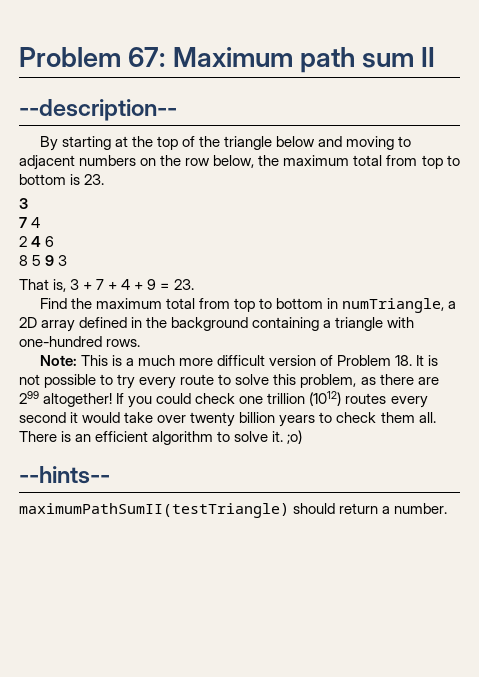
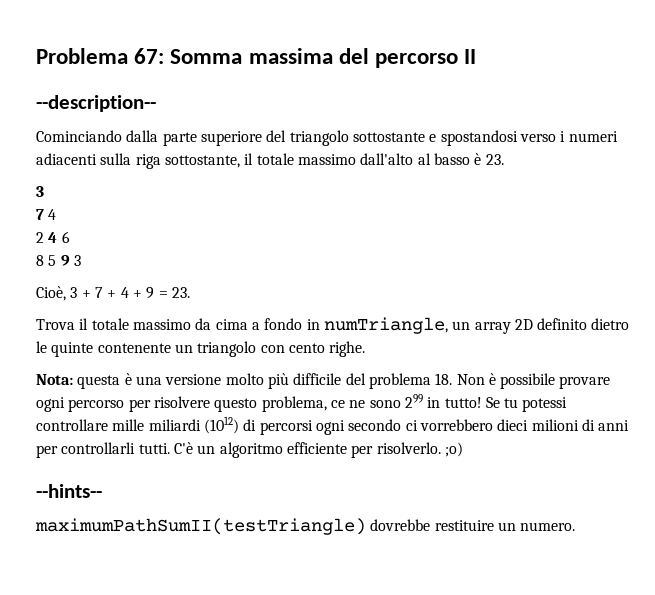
[19,47,436,73] [19,99,177,121] [39,136,412,151] [19,155,460,170] [19,174,81,185] Problem 67: Maximum path sum II // --description-- // By starting at the top of the triangle below and moving to adjacent numbers on the row below, the maximum total from top to bottom is -> [36,48,477,68] [36,95,156,112] [36,130,618,146] [36,153,482,169] Problema 67: Somma massima del percorso II // --description-- // Cominciando dalla parte superiore del triangolo sottostante e spostandosi verso i numeri adiacenti sulla riga sottostante, il totale massimo dall'alto al basso è
[19,279,67,292] That is, -> [36,286,66,301] Cioè,
[39,298,456,313] [19,317,415,332] [19,336,141,347] [39,355,439,366] [19,374,439,389] [19,391,428,408] [19,412,436,427] [19,431,284,445] Find the maximum total from top to bottom in numTriangle, a 2D array defined in the background containing a triangle with one-hundred rows. // Note: This is a much more difficult version of Problem 18. It is not possible to try every route to solve this problem, as there are 299 altogether! If you could check one trillion (1012) routes every second it would take over twenty billion years to check them all. There is an efficient algorithm to solve it. -> [36,317,630,334] [36,341,366,357] [36,373,611,389] [36,394,568,412] [36,416,630,435] [36,442,441,458] Trova il totale massimo da cima a fondo in numTriangle, un array 2D definito dietro le quinte contenente un triangolo con cento righe. // Nota: questa è una versione molto più difficile del problema 18. Non è possibile provare ogni percorso per risolvere questo problema, ce ne sono 299 in tutto! Se tu potessi controllare mille miliardi (1012) di percorsi ogni secondo ci vorrebbero dieci milioni di anni per controllarli tutti. C'è un algoritmo efficiente per risolverlo.
[293,503,448,514] should return a number. -> [370,519,576,531] dovrebbe restituire un numero.

